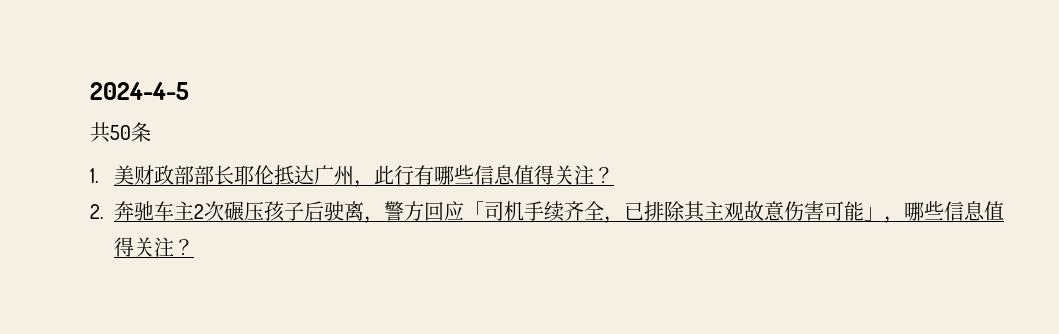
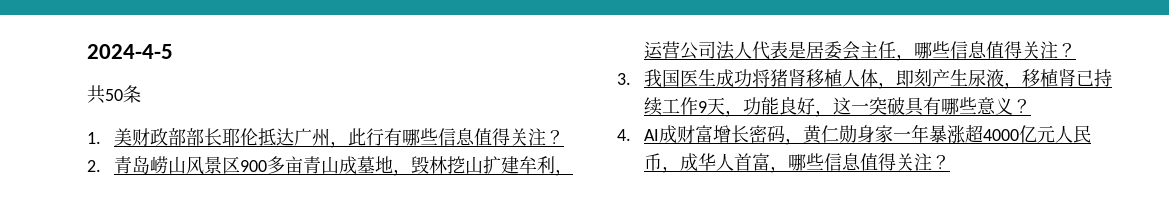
[114,201,1004,224] [114,237,194,257] 奔驰车主2次碾压孩子后驶离，警方回应「司机手续齐全，已排除其主观故意伤害可能」，哪些信息值得关注？ -> [113,156,573,176] [643,41,1076,61] [617,68,1112,89] [643,97,1031,117] [617,124,1091,145] [643,153,950,173] 青岛崂山风景区900多亩青山成墓地，毁林挖山扩建牟利，运营公司法人代表是居委会主任，哪些信息值得关注？ // 3.我国医生成功将猪肾移植人体，即刻产生尿液，移植肾已持续工作9天，功能良好，这一突破具有哪些意义？ // 4. AI成财富增长密码，黄仁勋身家一年暴涨超4000亿元人民币，成华人首富，哪些信息值得关注？

